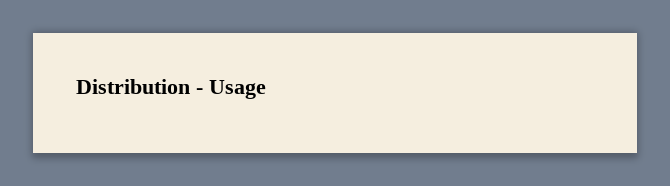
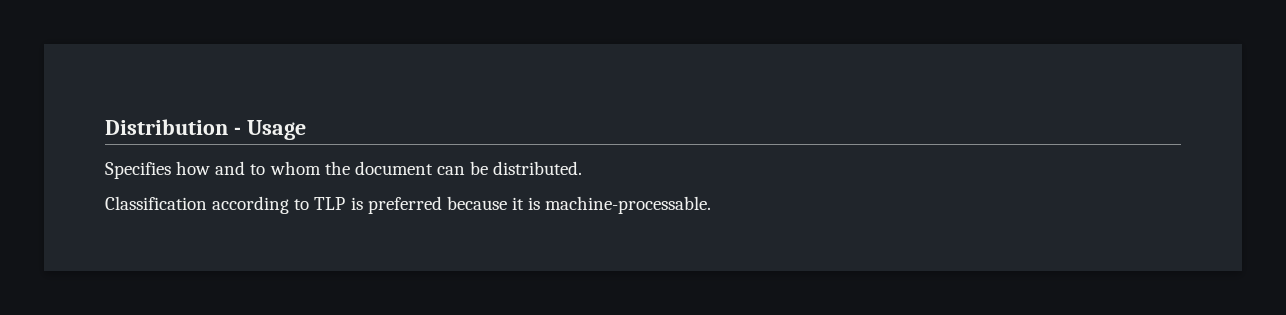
(266, 89) none -> [105,161,583,179] [105,196,712,214] // Specifies how and to whom the document can be distributed. // Classification according to TLP is preferred because it is machine-processable.

